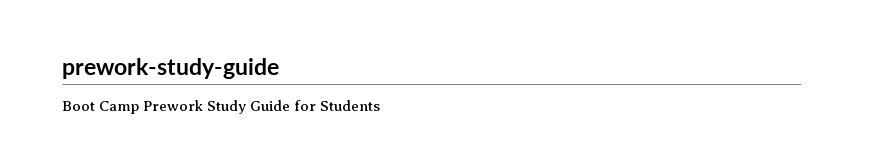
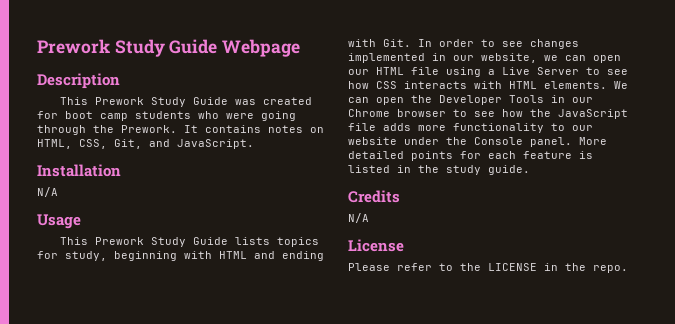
[62,58,279,79] [62,100,381,114] prework-study-guide // Boot Camp Prework Study Guide for Students -> [37,39,301,57] [37,73,120,89] [60,97,313,107] [37,111,296,121] [37,125,324,135] [37,139,254,149] [37,164,121,177] [37,187,58,197] [37,214,81,229] [60,237,320,247] [37,251,324,261] [348,39,579,49] [348,53,621,63] [348,67,628,77] [348,81,628,89] [348,95,593,105] [348,109,628,119] [348,123,593,133] [348,137,607,147] [348,151,593,161] [348,165,530,175] [348,190,400,203] [348,213,369,223] [348,239,404,252] [348,263,628,273] Prework Study Guide Webpage // Description // This Prework Study Guide was created for boot camp students who were going through the Prework. It contains notes on HTML, CSS, Git, and JavaScript. // Installation // N/A // Usage // This Prework Study Guide lists topics for study, beginning with HTML and ending with Git. In order to see changes implemented in our website, we can open our HTML file using a Live Server to see how CSS interacts with HTML elements. We can open the Developer Tools in our Chrome browser to see how the JavaScript file adds more functionality to our website under the Console panel. More detailed points for each feature is listed in the study guide. // Credits // N/A // License // Please refer to the LICENSE in the repo.

